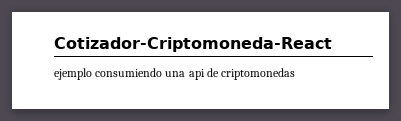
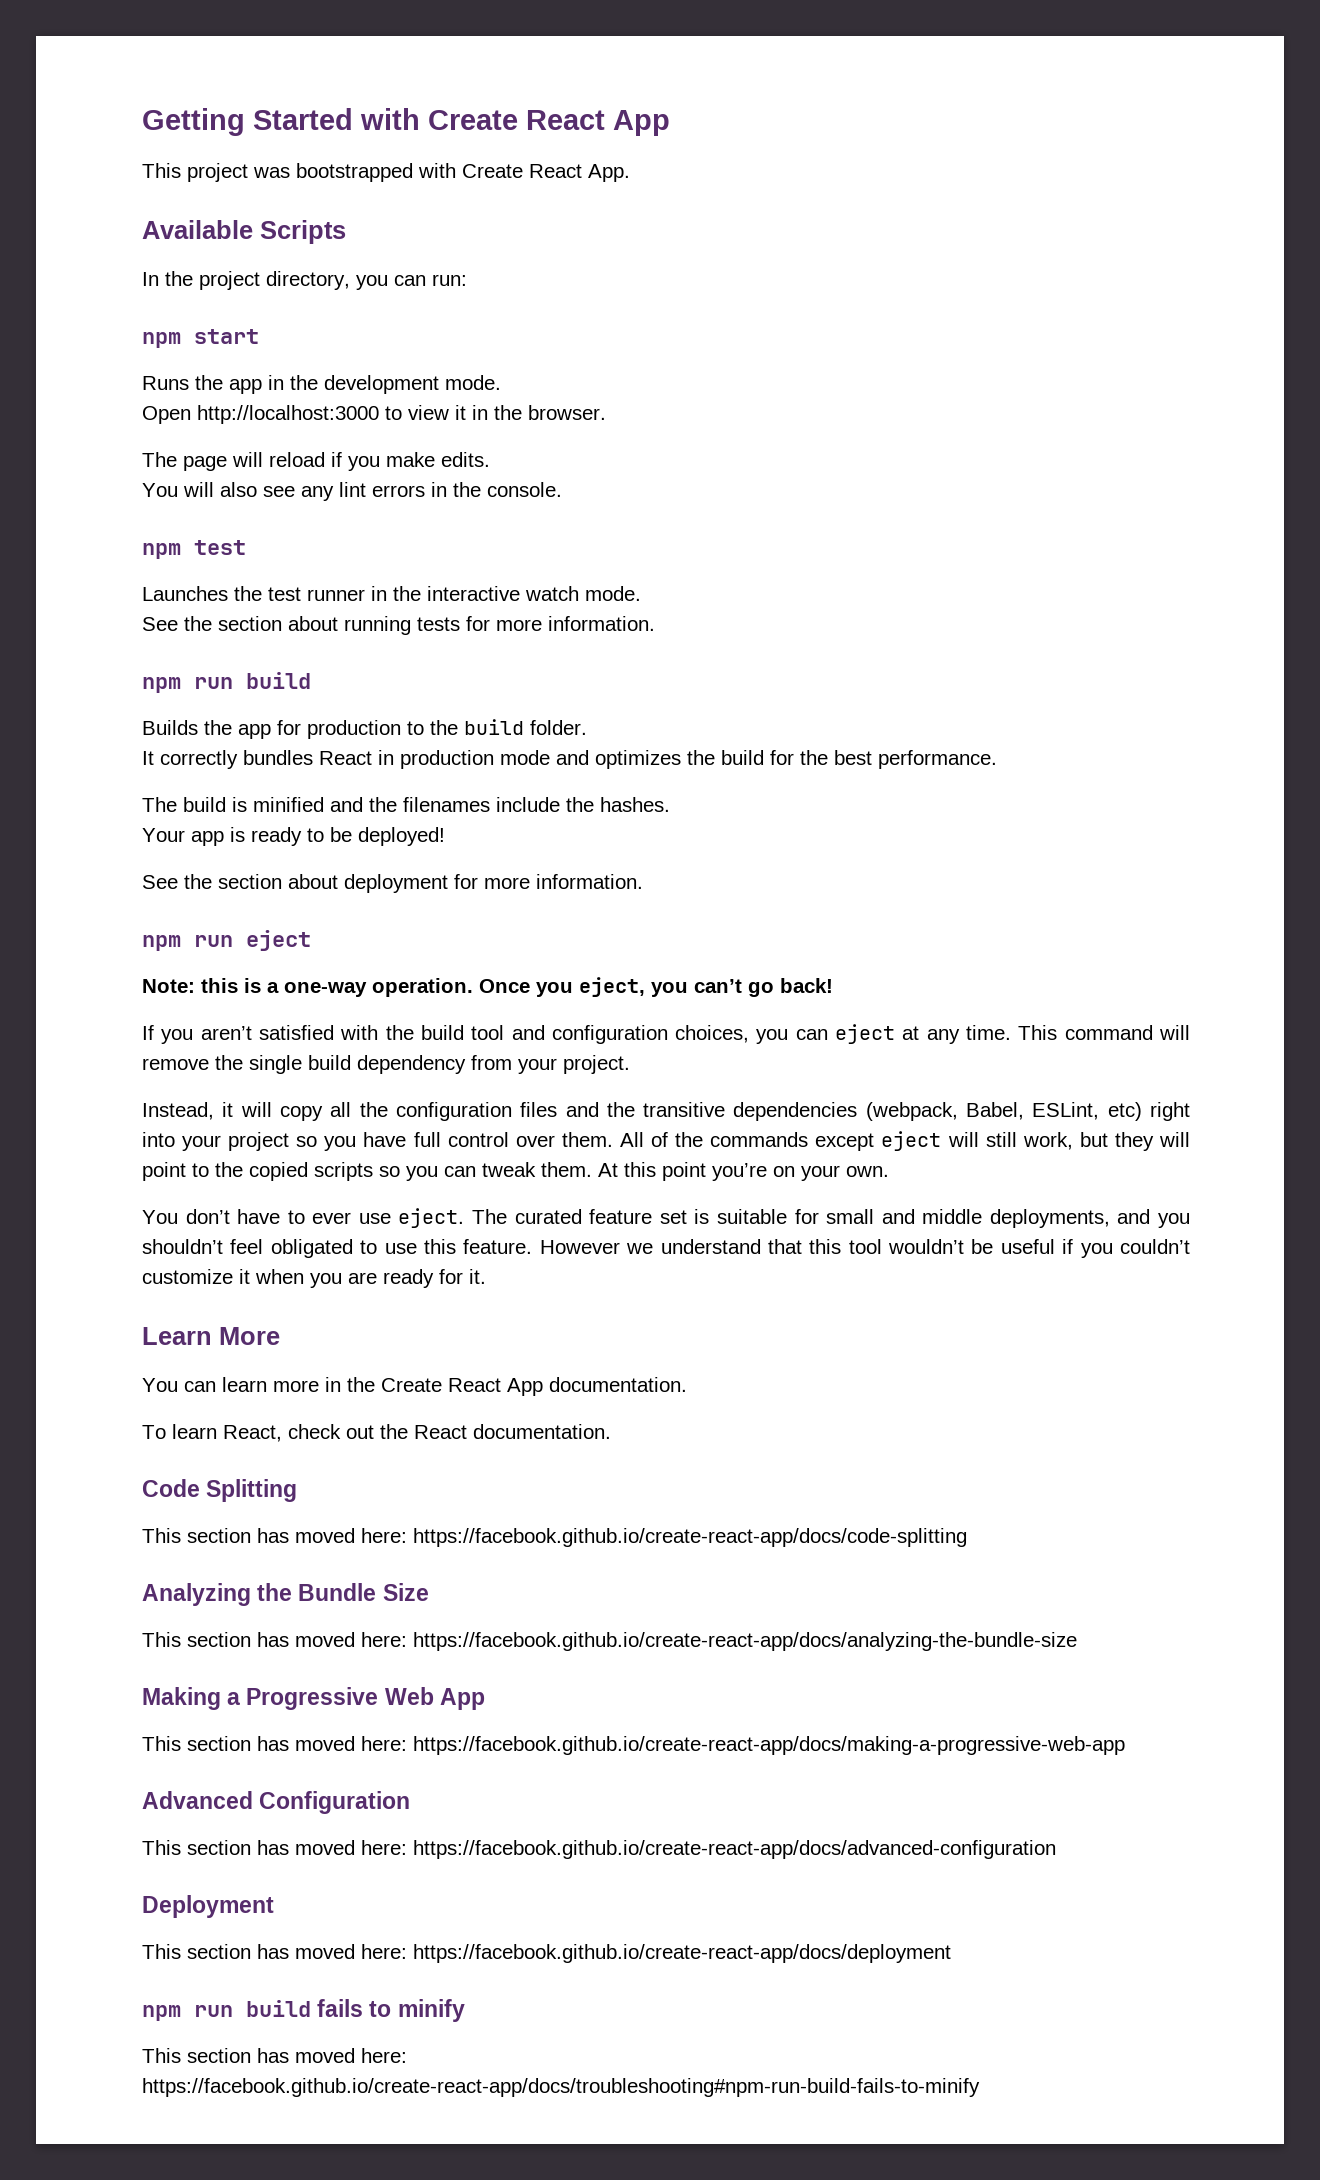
[54,37,332,52] [54,68,296,80] Cotizador-Criptomoneda-React // ejemplo consumiendo una api de criptomonedas -> [142,108,670,136] [142,163,630,182] [142,220,346,244] [142,271,467,290] [142,329,259,348] [142,375,501,394] [142,405,606,424] [142,452,490,471] [142,482,562,501] [142,540,246,559] [142,586,641,601] [142,616,655,635] [142,672,311,693] [142,719,587,739] [142,750,997,769] [142,797,670,812] [142,827,445,846] [142,874,643,893] [142,930,311,951] [142,977,833,997] [142,1024,1190,1044] [142,1055,630,1074] [142,1102,1190,1121] [142,1131,1190,1151] [142,1162,889,1181] [142,1208,1190,1228] [142,1239,1191,1258] [142,1269,486,1288] [142,1327,280,1345] [142,1377,687,1396] [142,1424,611,1442] [142,1479,298,1502] [142,1528,967,1547] [142,1583,429,1606] [142,1632,1077,1651] [142,1687,485,1710] [142,1736,1125,1755] [142,1791,411,1814] [142,1840,1056,1859] [142,1895,274,1918] [142,1944,951,1963] [142,1999,465,2022] [142,2048,407,2063] [142,2078,980,2097] Getting Started with Create React App // This project was bootstrapped with Create React App. // Available Scripts // In the project directory, you can run: // npm start // Runs the app in the development mode. // Open http://localhost:3000 to view it in the browser. // The page will reload if you make edits. // You will also see any lint errors in the console. // npm test // Launches the test runner in the interactive watch mode. // See the section about running tests for more information. // npm run build // Builds the app for production to the build folder. // It correctly bundles React in production mode and optimizes the build for the best performance. // The build is minified and the filenames include the hashes. // Your app is ready to be deployed! // See the section about deployment for more information. // npm run eject // Note: this is a one-way operation. Once you eject, you can’t go back! // If you aren’t satisfied with the build tool and configuration choices, you can eject at any time. This command will remove the single build dependency from your project. // Instead, it will copy all the configuration files and the transitive dependencies (webpack, Babel, ESLint, etc) right into your project so you have full control over them. All of the commands except eject will still work, but they will point to the copied scripts so you can tweak them. At this point you’re on your own. // You don’t have to ever use eject. The curated feature set is suitable for small and middle deployments, and you shouldn’t feel obligated to use this feature. However we understand that this tool wouldn’t be useful if you couldn’t customize it when you are ready for it. // Learn More // You can learn more in the Create React App documentation. // To learn React, check out the React documentation. // Code Splitting // This section has moved here: https://facebook.github.io/create-react-app/docs/code-splitting // Analyzing the Bundle Size // This section has moved here: https://facebook.github.io/create-react-app/docs/analyzing-the-bundle-size // Making a Progressive Web App // This section has moved here: https://facebook.github.io/create-react-app/docs/making-a-progressive-web-app // Advanced Configuration // This section has moved here: https://facebook.github.io/create-react-app/docs/advanced-configuration // Deployment // This section has moved here: https://facebook.github.io/create-react-app/docs/deployment // npm run build fails to minify // This section has moved here: https://facebook.github.io/create-react-app/docs/troubleshooting#npm-run-build-fails-to-minify

